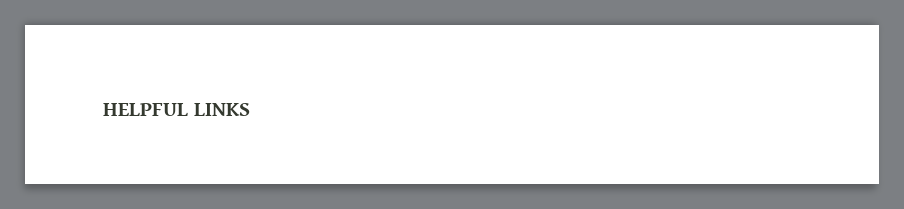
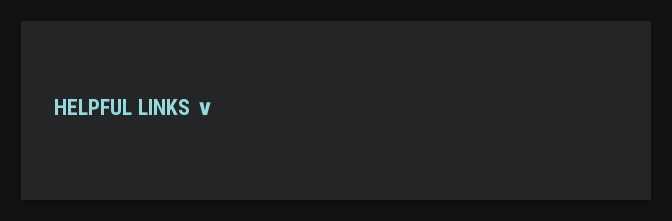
(250, 109) none -> [195,102,214,115] ∨

